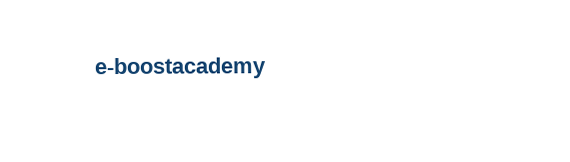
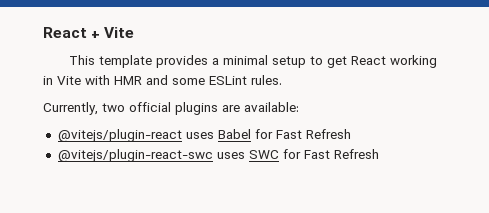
[94,57,266,80] e-boostacademy -> [43,27,135,38] [68,55,437,68] [43,75,282,85] [43,102,299,115] [57,129,351,142] [57,149,379,162] React + Vite // This template provides a minimal setup to get React working in Vite with HMR and some ESLint rules. // Currently, two official plugins are available: // @vitejs/plugin-react uses Babel for Fast Refresh // @vitejs/plugin-react-swc uses SWC for Fast Refresh

